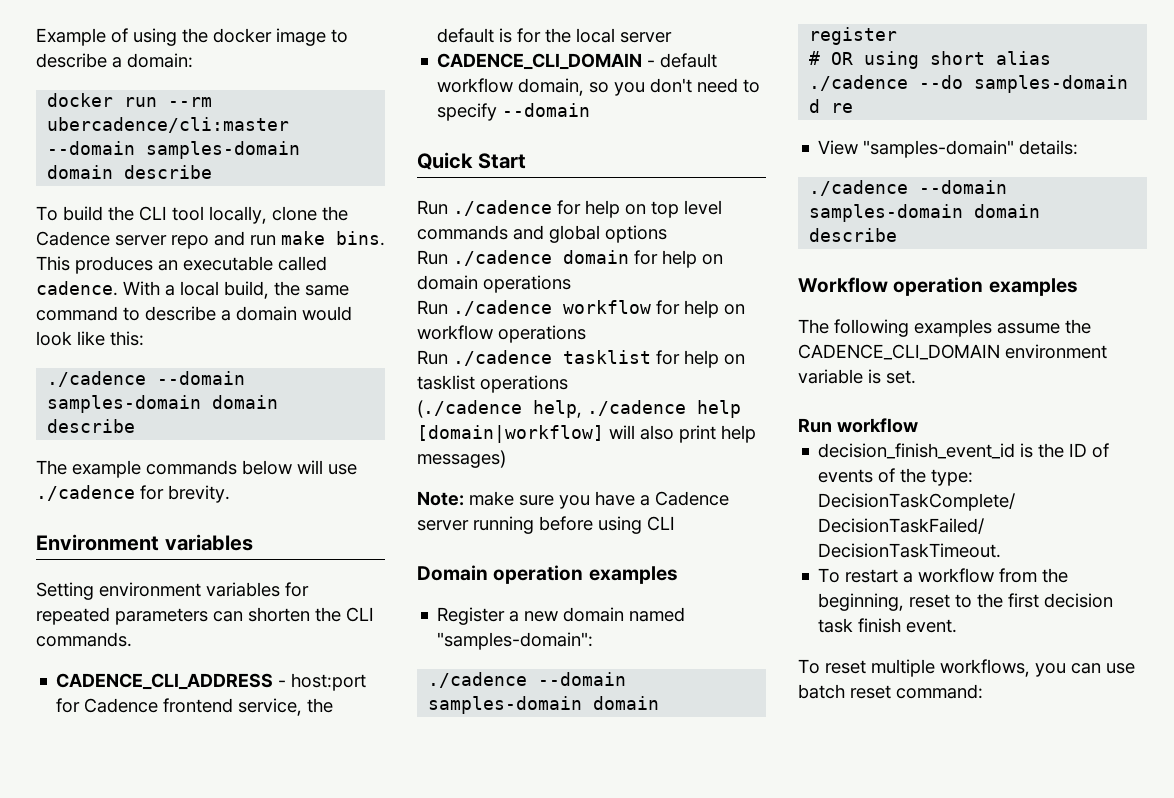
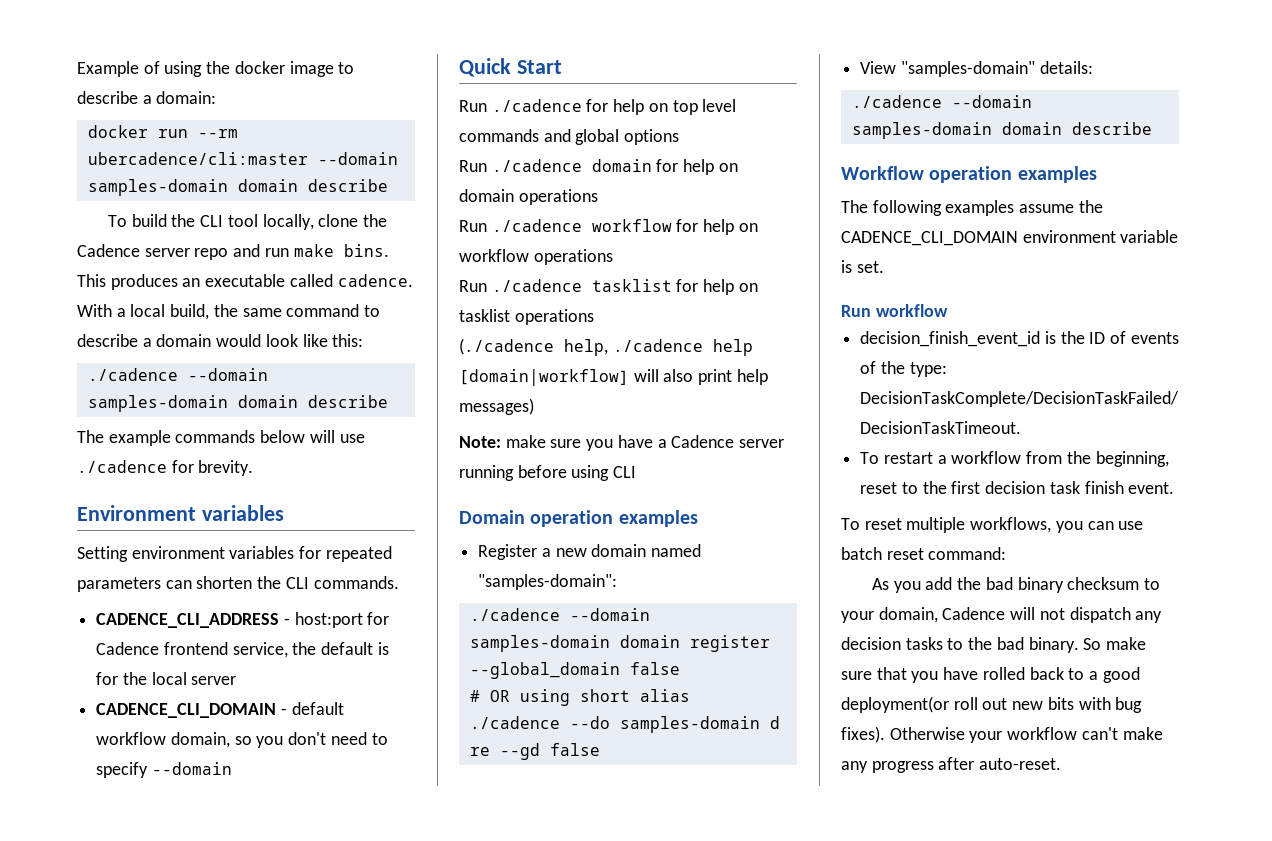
(898, 36) none -> [469,662,680,679] --global_domain false
(854, 108) none -> [499,743,600,760] --gd false
(983, 691) none -> [871,577,1160,593] [841,607,1163,623] [841,637,1147,653] [841,667,1140,683] [841,696,1143,713] [841,726,1163,743] [841,757,1062,773] // As you add the bad binary checksum to your domain, Cadence will not dispatch any decision tasks to the bad binary. So make sure that you have rolled back to a good deployment(or roll out new bits with bug fixes). Otherwise your workflow can't make any progress after auto-reset.

